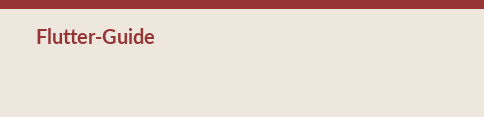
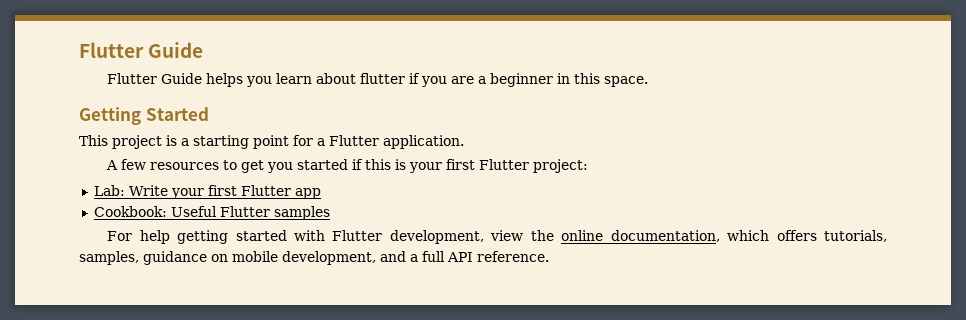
[36,28,155,44] Flutter-Guide -> [79,42,204,58] [107,73,649,87] [79,107,209,125] [79,135,464,149] [106,159,589,173] [93,185,321,199] [93,206,330,220] [107,230,887,244] [79,251,549,265] Flutter Guide // Flutter Guide helps you learn about flutter if you are a beginner in this space. // Getting Started // This project is a starting point for a Flutter application. // A few resources to get you started if this is your first Flutter project: // Lab: Write your first Flutter app // Cookbook: Useful Flutter samples // For help getting started with Flutter development, view the online documentation, which offers tutorials, samples, guidance on mobile development, and a full API reference.

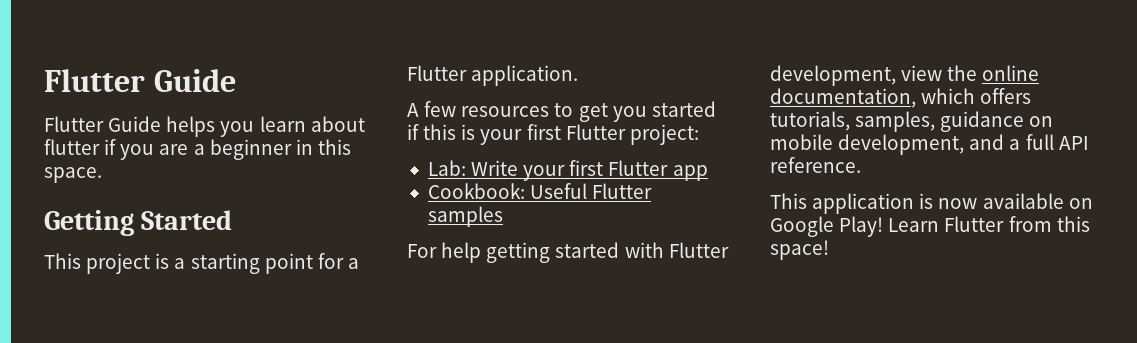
(549, 256) none -> [770,193,1093,214] [770,216,1090,237] [770,240,829,260] // This application is now available on Google Play! Learn Flutter from this space!

